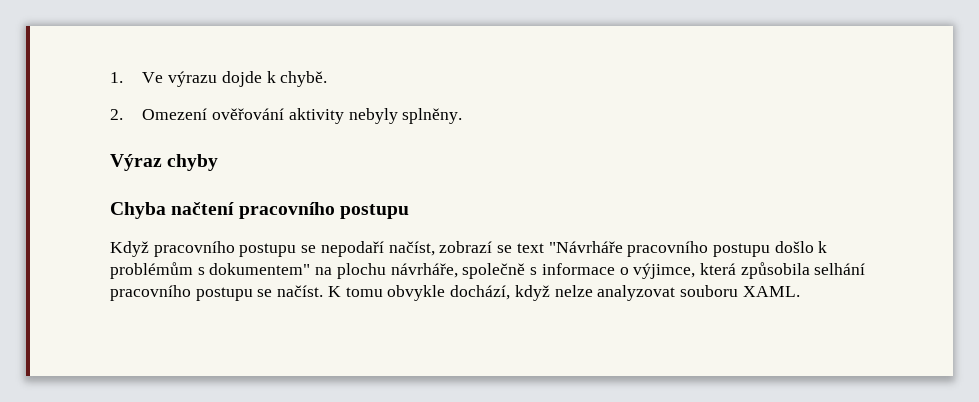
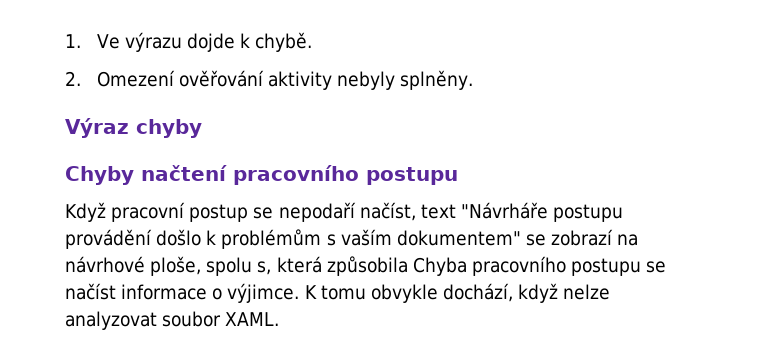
[110,202,166,219] Chyba -> [65,166,134,185] Chyby
[153,241,297,257] pracovního postupu -> [111,202,249,222] pracovní postup
[439,241,828,257] [110,262,696,279] zobrazí se text "Návrháře pracovního postupu došlo k problémům s dokumentem" na plochu návrháře, společně s informace o výjimce, -> [420,202,624,222] [65,229,639,249] [65,256,272,276] text "Návrháře postupu provádění došlo k problémům s vaším dokumentem" se zobrazí na návrhové ploše, spolu s,
[814,263,866,275] [110,285,324,301] selhání pracovního postupu se načíst. -> [412,256,667,276] [65,283,300,303] Chyba pracovního postupu se načíst informace o výjimce.
[679,285,738,297] souboru -> [162,311,222,327] soubor

